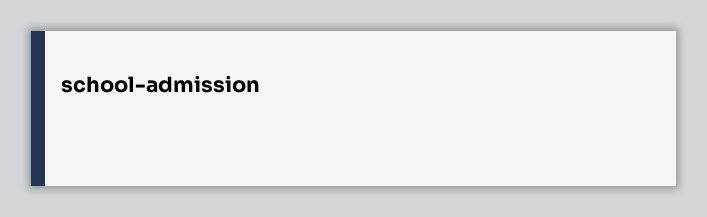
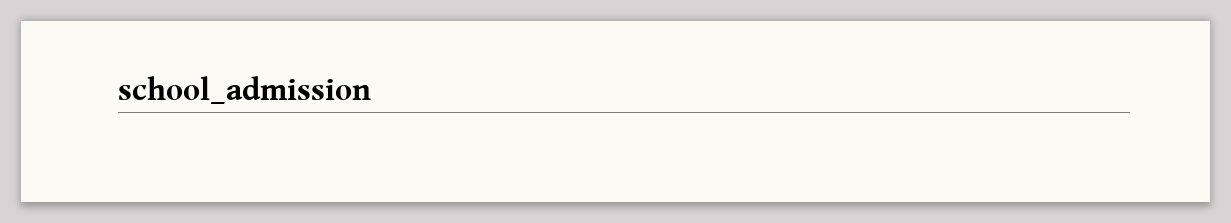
[61,75,260,93] school-admission -> [118,76,371,104] school_admission

